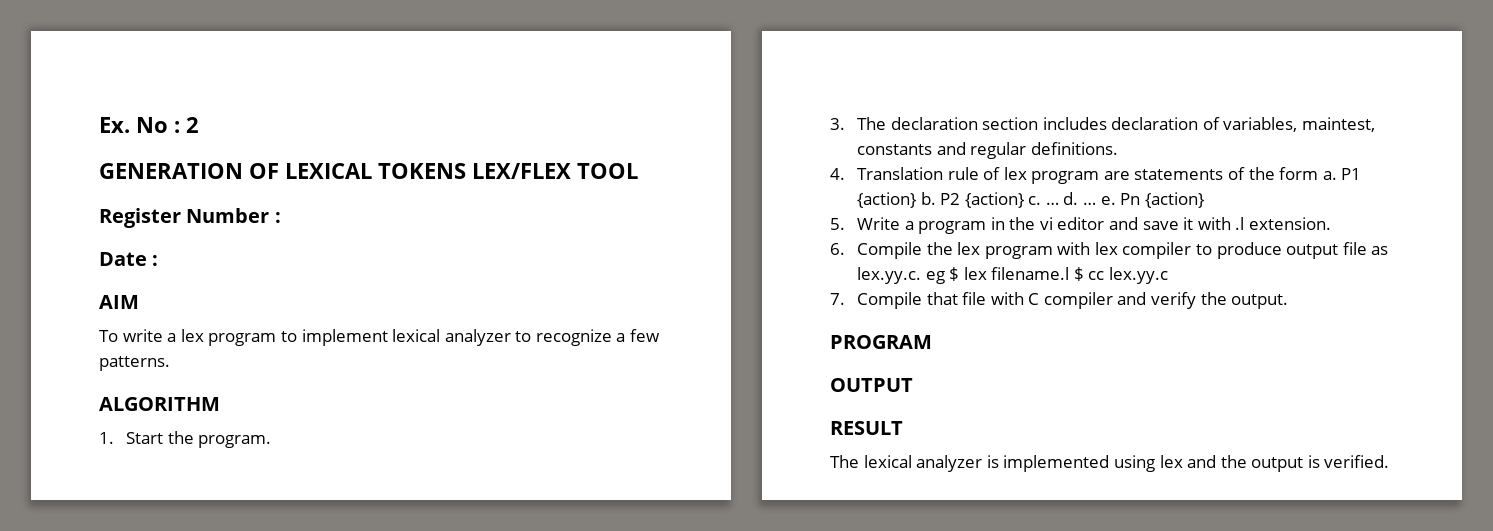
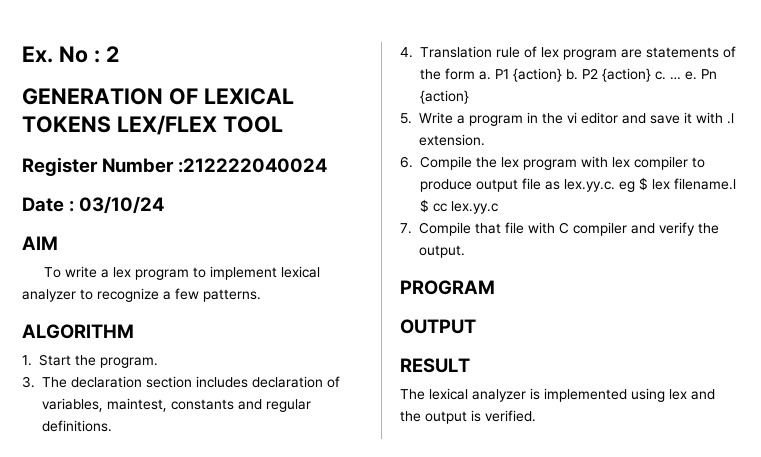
[274,212,281,223] : -> [178,158,328,173] :212222040024
(159, 260) none -> [79,196,165,214] 03/10/24
[1063,192,1097,205] d. … -> (681, 78) none

